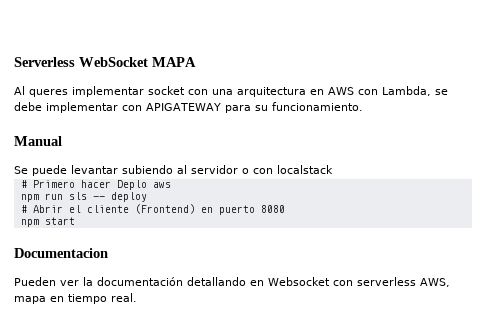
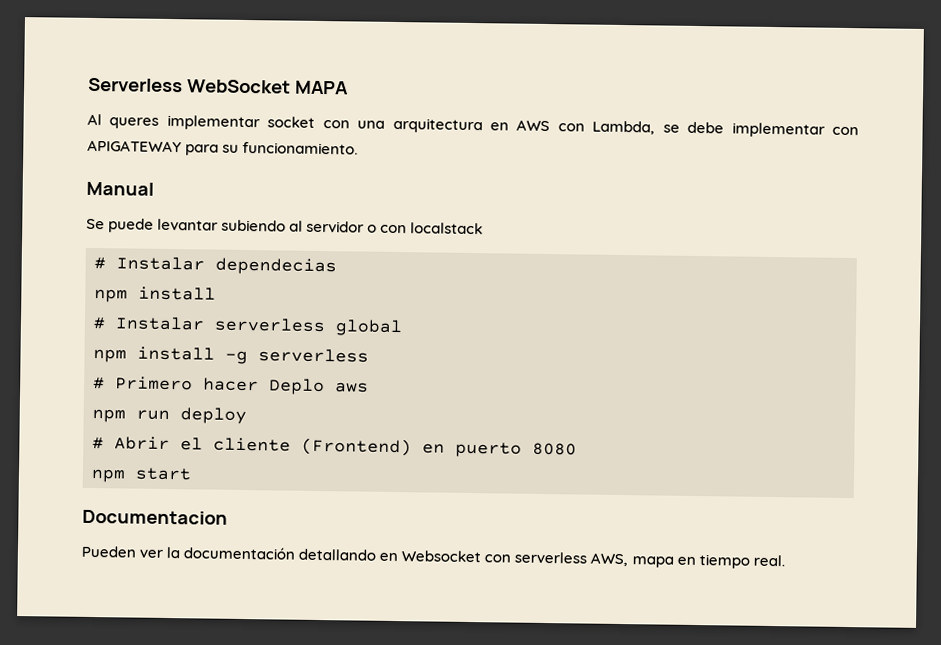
(333, 169) none -> [94,256,337,276] [94,286,216,303] [93,316,403,337] [93,346,369,365] // # Instalar dependecias // npm install // # Instalar serverless global // npm install -g serverless
[68,192,105,200] sls -- -> (170, 415) none

